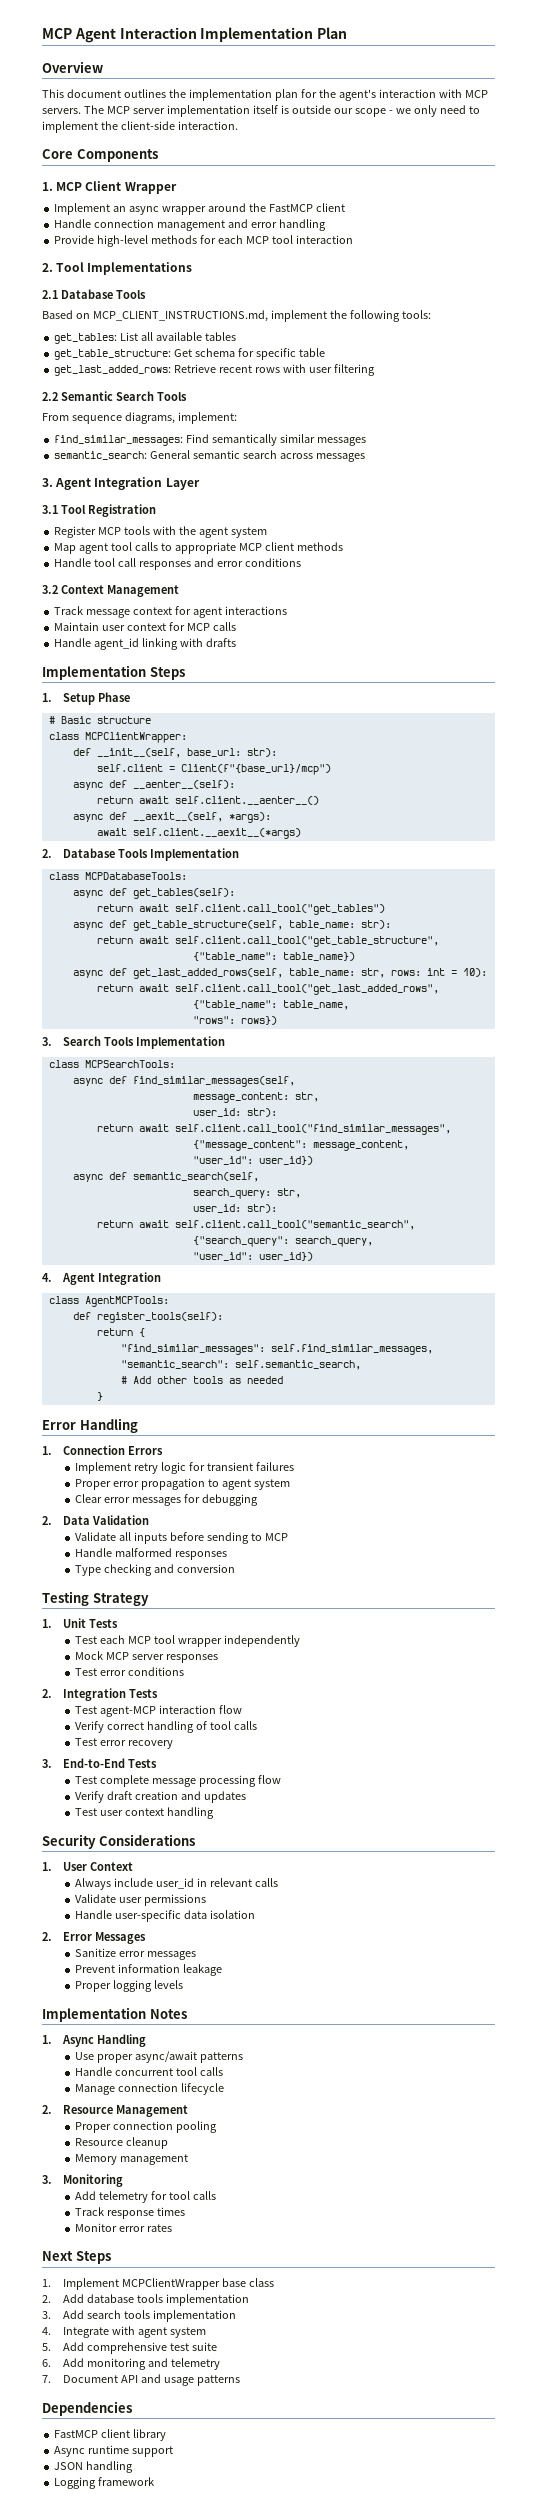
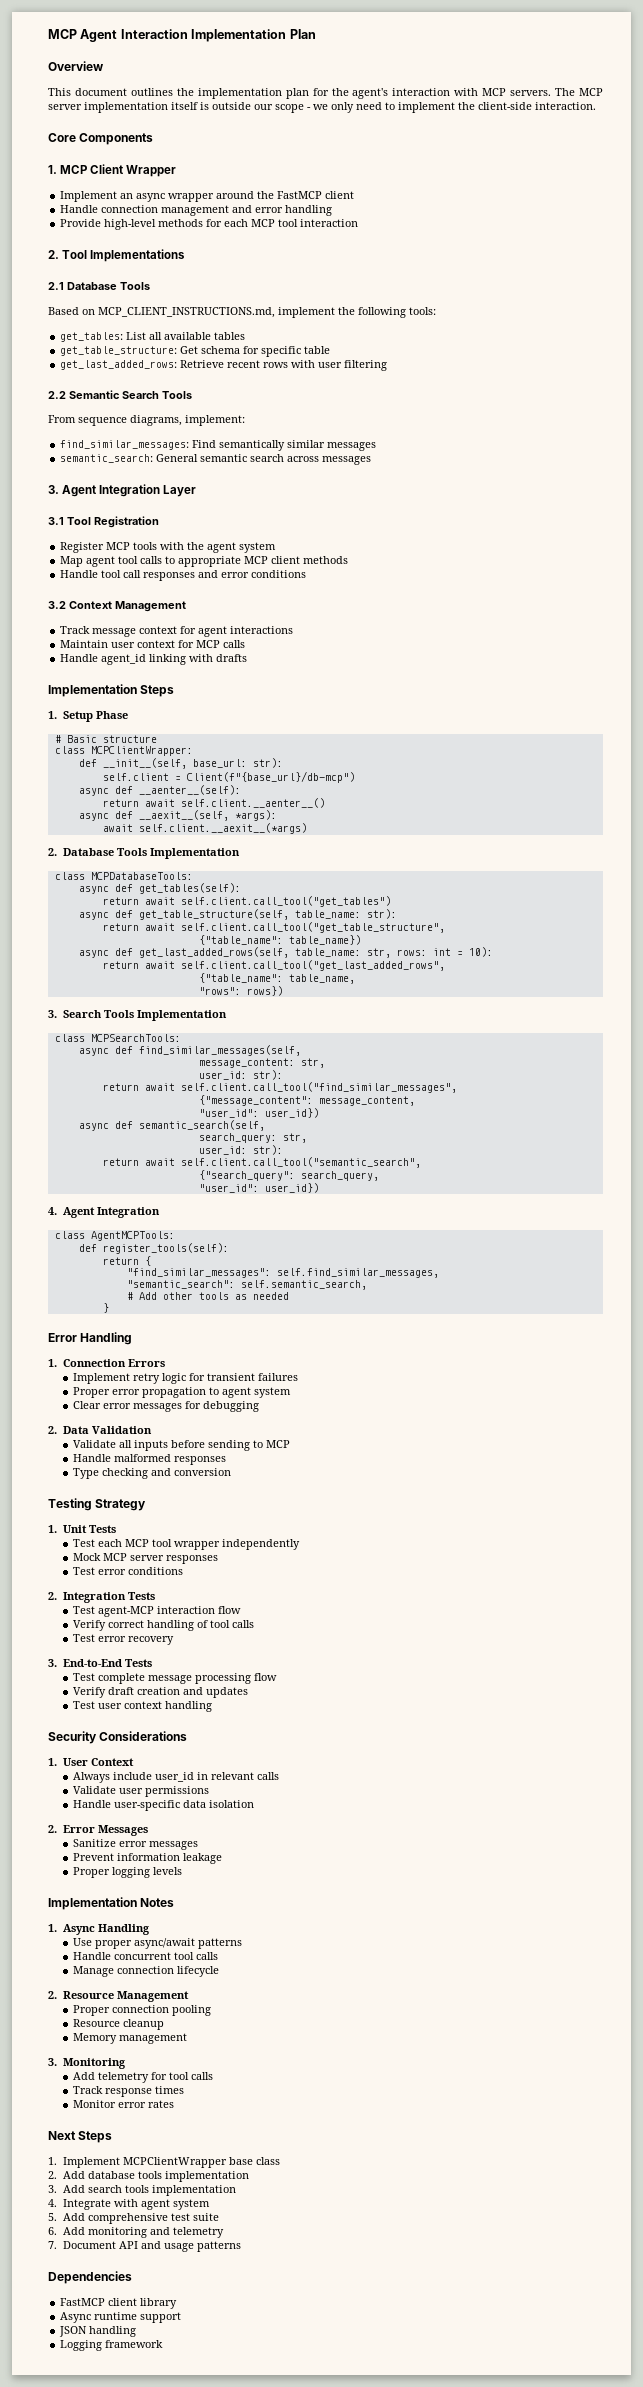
[180,764,331,775] Client(f"{base_url}/mcp") -> [186,771,355,783] Client(f"{base_url}/db-mcp")

